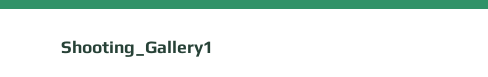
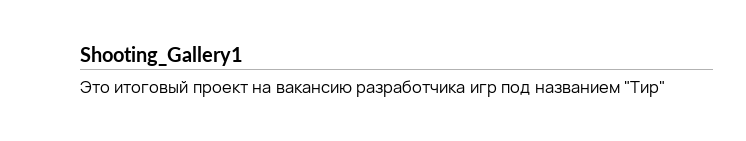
(213, 48) none -> [80,80,666,97] // Это итоговый проект на вакансию разработчика игр под названием "Тир"

